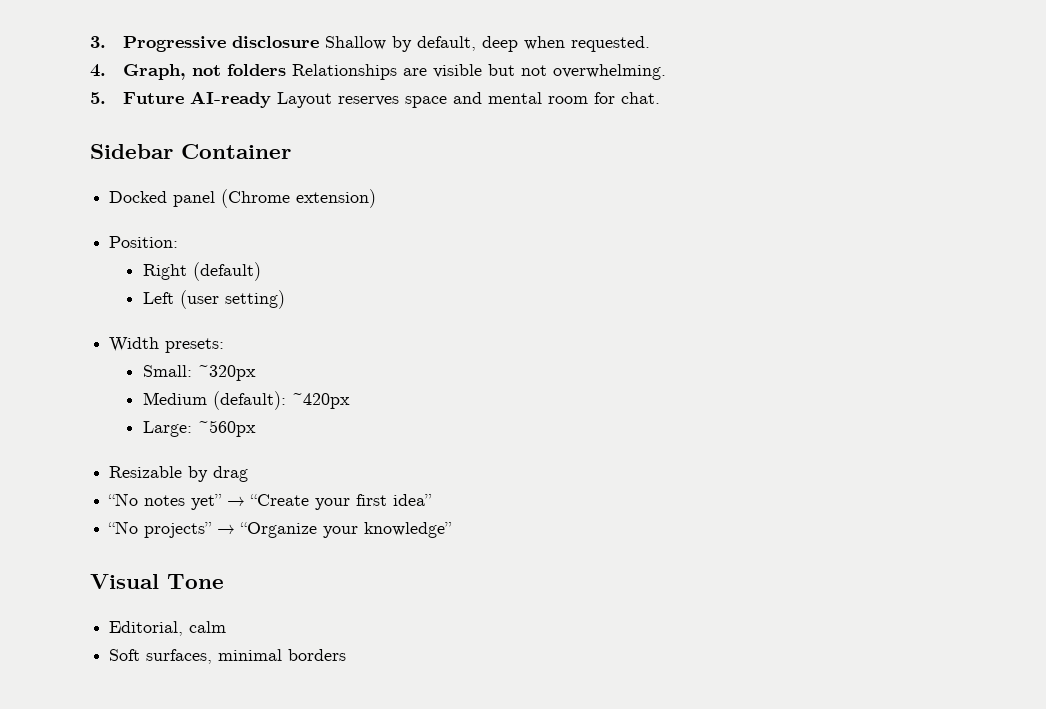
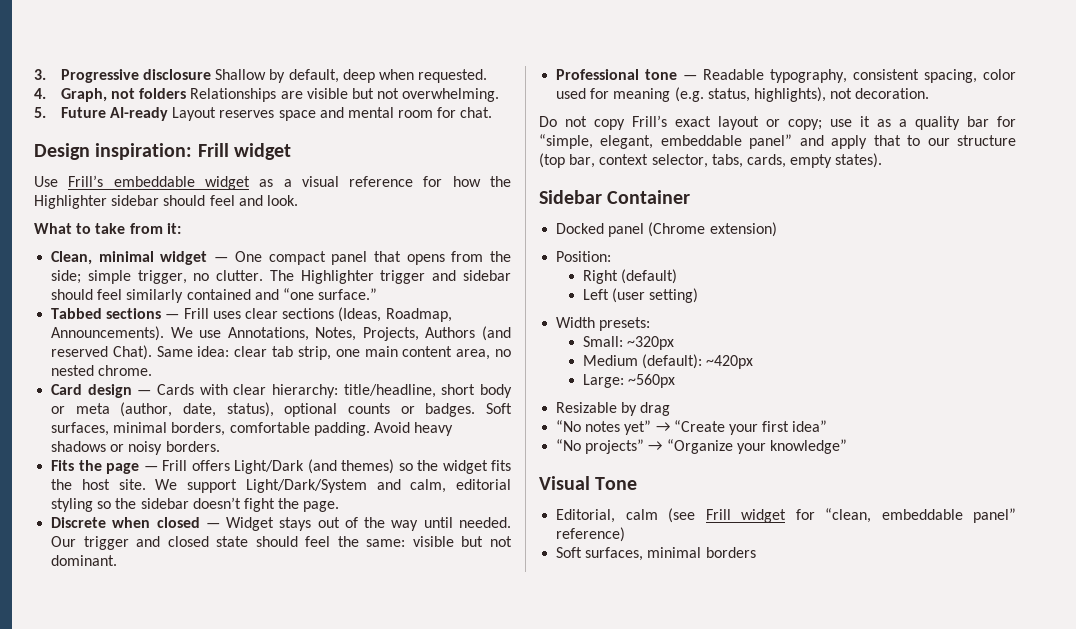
(661, 98) none -> [34,143,291,160] [34,175,512,190] [34,195,298,209] [34,223,181,234] [51,251,511,265] [51,270,511,284] [51,288,378,303] [51,307,452,322] [51,326,511,341] [51,345,511,360] [51,365,153,376] [51,384,512,398] [51,402,512,417] [51,422,454,436] [51,441,220,455] [51,459,511,474] [51,479,511,493] [51,497,340,512] [51,517,511,531] [51,536,513,550] [51,555,118,566] [556,69,1016,83] [556,87,930,102] [539,115,1016,130] [539,134,1016,149] [539,153,883,168] // Design inspiration: Frill widget // Use Frill’s embeddable widget as a visual reference for how the Highlighter sidebar should feel and look. // What to take from it: // Clean, minimal widget — One compact panel that opens from the side; simple trigger, no clutter. The Highlighter trigger and sidebar should feel similarly contained and “one surface.” // Tabbed sections — Frill uses clear sections (Ideas, Roadmap, Announcements). We use Annotations, Notes, Projects, Authors (and reserved Chat). Same idea: clear tab strip, one main content area, no nested chrome. // Card design — Cards with clear hierarchy: title/headline, short body or meta (author, date, status), optional counts or badges. Soft surfaces, minimal borders, comfortable padding. Avoid heavy shadows or noisy borders. // Fits the page — Frill offers Light/Dark (and themes) so the widget fits the host site. We support Light/Dark/System and calm, editorial styling so the sidebar doesn’t fight the page. // Discrete when closed — Widget stays out of the way until needed. Our trigger and closed state should feel the same: visible but not dominant. // Professional tone — Readable typography, consistent spacing, color used for meaning (e.g. status, highlights), not decoration. // Do not copy Frill’s exact layout or copy; use it as a quality bar for “simple, elegant, embeddable panel” and apply that to our structure (top bar, context selector, tabs, cards, empty states).
(227, 627) none -> [668,508,1016,523] [556,527,626,542] (see Frill widget for “clean, embeddable panel” reference)

